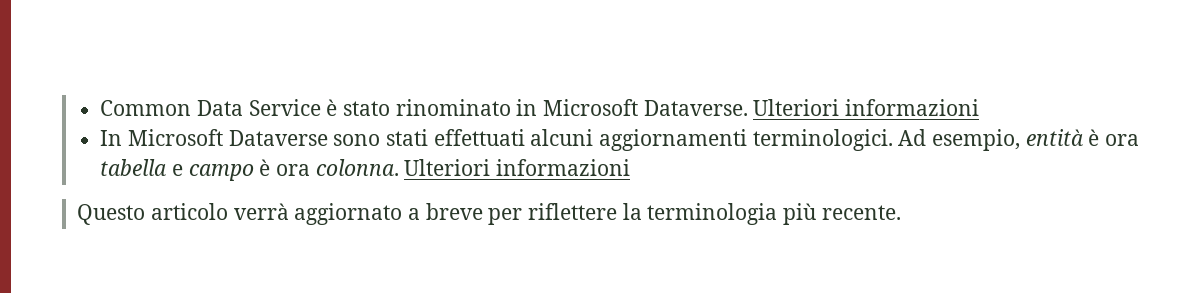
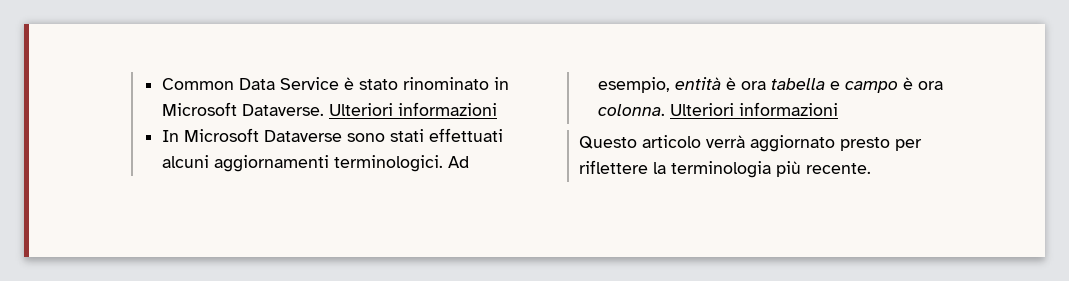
[407,203,483,220] a breve -> [839,137,890,151] presto

